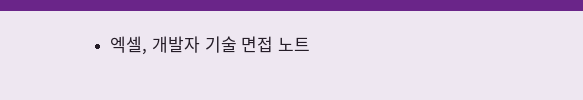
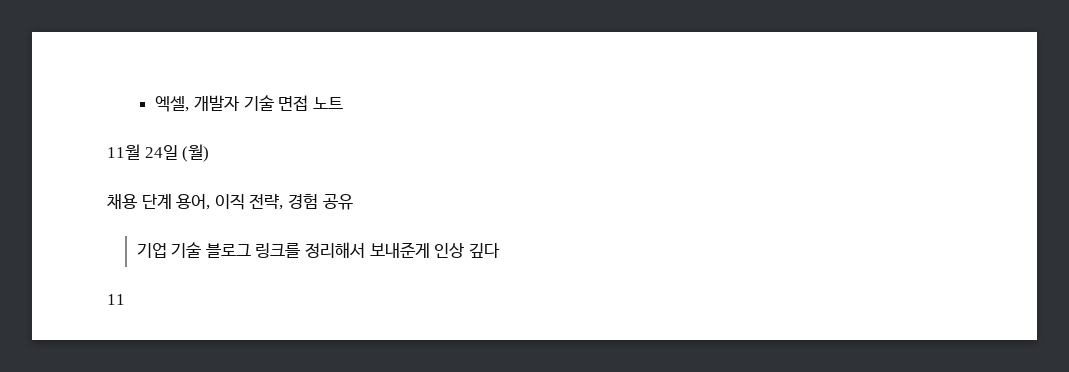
(310, 44) none -> [107,144,210,162] [107,193,353,210] [136,242,500,258] [107,294,125,305] // 11월 24일 (월) // 채용 단계 용어, 이직 전략, 경험 공유 // 기업 기술 블로그 링크를 정리해서 보내준게 인상 깊다 // 11

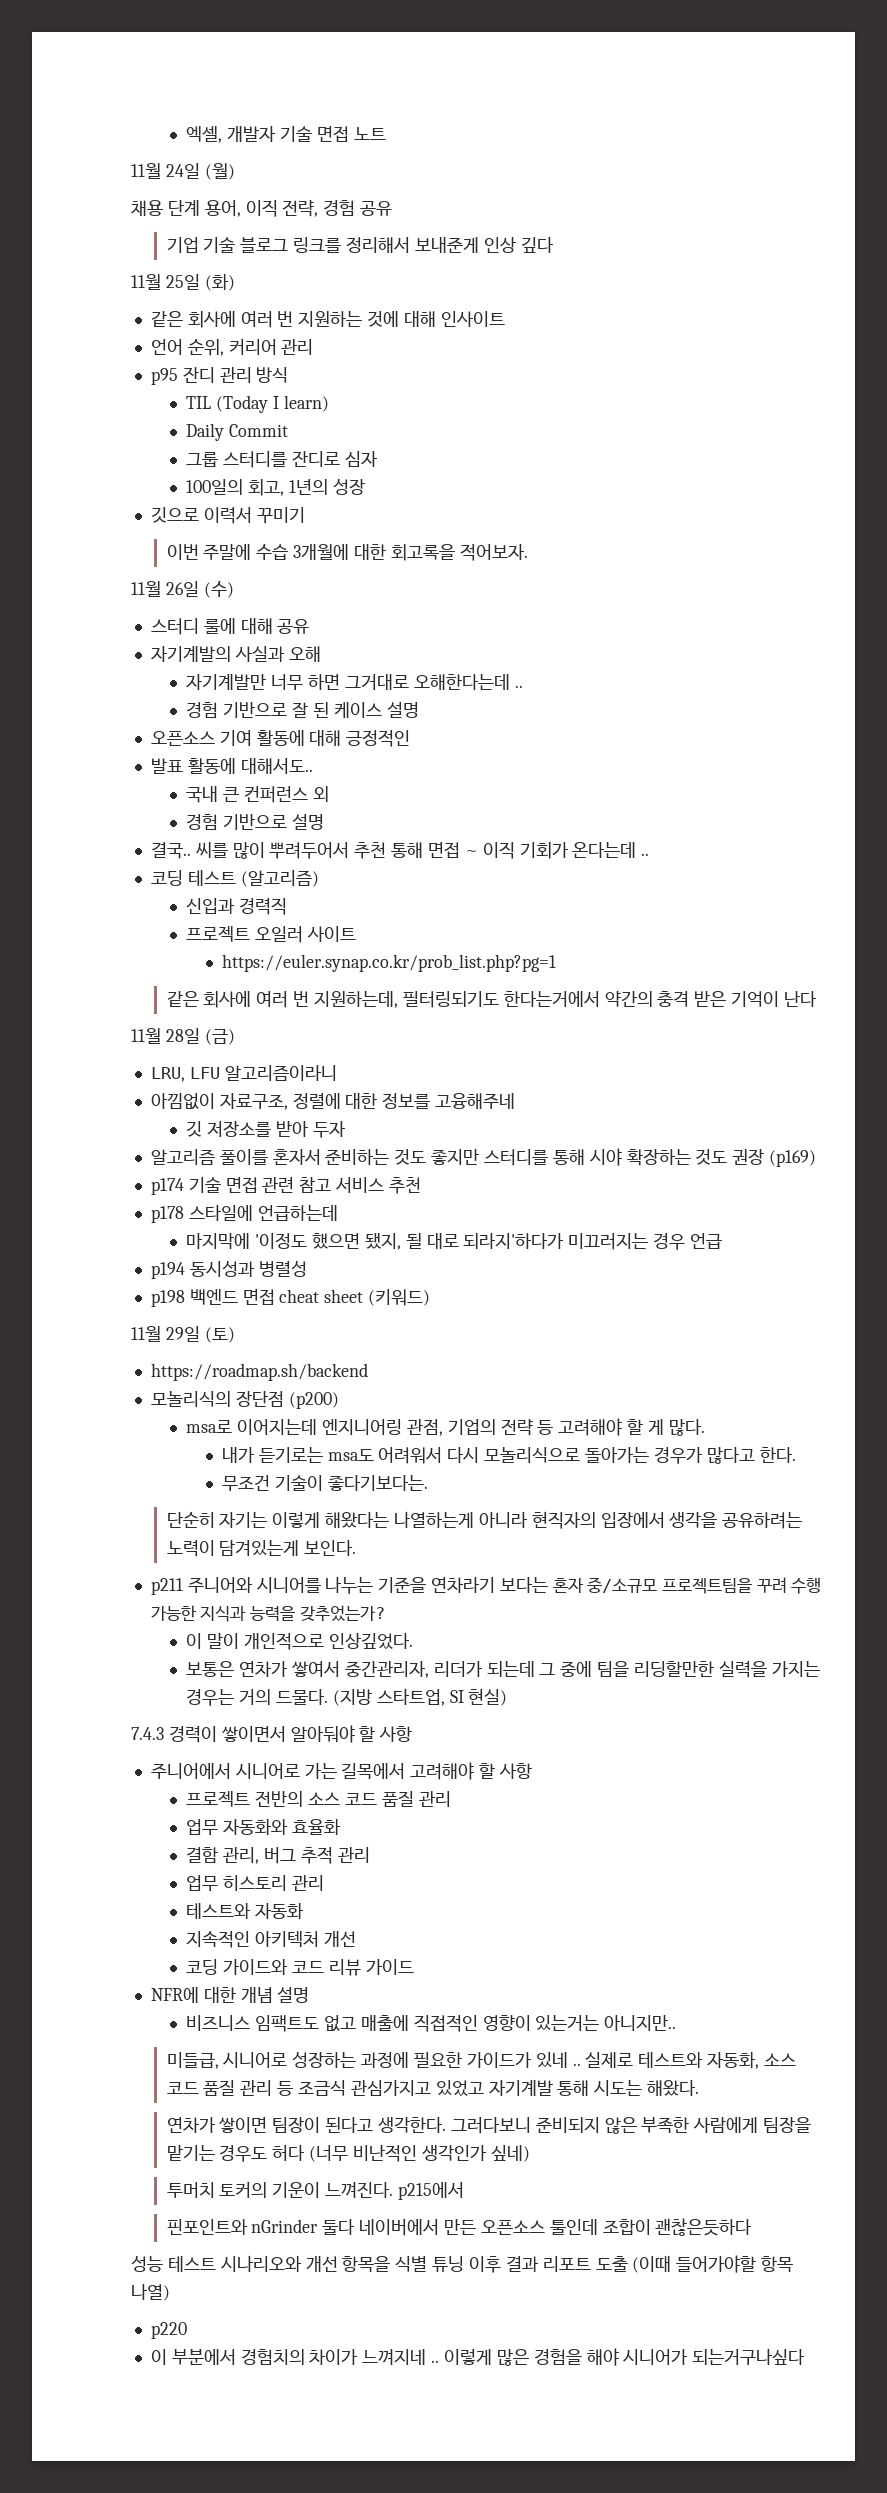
[107,294,125,305] 11 -> [131,273,235,291] [150,311,505,328] [150,338,314,356] [150,367,289,385] [186,395,329,413] [186,423,289,441] [186,451,378,468] [186,479,365,496] [150,507,305,524] [166,544,528,561] [131,581,234,598] [150,618,310,635] [150,645,321,662] [186,673,523,690] [186,701,419,718] [150,730,411,747] [150,758,313,774] [186,786,329,803] [186,813,325,830] [150,842,650,859] [150,870,319,887] [186,898,288,915] [186,926,357,943] [221,954,556,972] [166,990,817,1008] [131,1028,235,1045] [150,1065,337,1082] [150,1093,516,1110] [186,1121,346,1138] [150,1148,817,1167] [150,1177,421,1195] [150,1204,338,1223] [186,1233,723,1250] [150,1261,307,1279] [150,1289,431,1307] [131,1326,235,1343] [150,1363,368,1381] [150,1391,339,1409] [186,1418,705,1436] [221,1447,796,1464] [221,1475,428,1491] [166,1511,803,1529] [166,1540,357,1557] [150,1576,822,1595] [150,1605,385,1622] [186,1633,413,1650] [186,1661,820,1678] [186,1688,508,1706] [131,1725,413,1743] [150,1762,532,1780] [186,1791,451,1807] [186,1818,342,1836] [186,1847,370,1864] [186,1875,325,1891] [186,1902,305,1920] [186,1931,357,1948] [186,1959,414,1976] [150,1986,310,2003] [186,2015,677,2032] [166,2051,796,2069] [166,2079,700,2097] [166,2117,812,2134] [166,2144,530,2162] [166,2181,464,2200] [166,2218,753,2236] [131,2255,794,2273] [131,2283,170,2301] [150,2322,187,2339] [150,2348,806,2366] 11월 25일 (화) // 같은 회사에 여러 번 지원하는 것에 대해 인사이트 // 언어 순위, 커리어 관리 // p95 잔디 관리 방식 // TIL (Today I learn) // Daily Commit // 그룹 스터디를 잔디로 심자 // 100일의 회고, 1년의 성장 // 깃으로 이력서 꾸미기 // 이번 주말에 수습 3개월에 대한 회고록을 적어보자. // 11월 26일 (수) // 스터디 룰에 대해 공유 // 자기계발의 사실과 오해 // 자기계발만 너무 하면 그거대로 오해한다는데 .. // 경험 기반으로 잘 된 케이스 설명 // 오픈소스 기여 활동에 대해 긍정적인 // 발표 활동에 대해서도.. // 국내 큰 컨퍼런스 외 // 경험 기반으로 설명 // 결국.. 씨를 많이 뿌려두어서 추천 통해 면접 ~ 이직 기회가 온다는데 .. // 코딩 테스트 (알고리즘) // 신입과 경력직 // 프로젝트 오일러 사이트 // https://euler.synap.co.kr/prob_list.php?pg=1 // 같은 회사에 여러 번 지원하는데, 필터링되기도 한다는거에서 약간의 충격 받은 기억이 난다 // 11월 28일 (금) // LRU, LFU 알고리즘이라니 // 아낌없이 자료구조, 정렬에 대한 정보를 고융해주네 // 깃 저장소를 받아 두자 // 알고리즘 풀이를 혼자서 준비하는 것도 좋지만 스터디를 통해 시야 확장하는 것도 권장 (p169) // p174 기술 면접 관련 참고 서비스 추천 // p178 스타일에 언급하는데 // 마지막에 '이정도 했으면 됐지, 될 대로 되라지'하다가 미끄러지는 경우 언급 // p194 동시성과 병렬성 // p198 백엔드 면접 cheat sheet (키워드) // 11월 29일 (토) // https://roadmap.sh/backend // 모놀리식의 장단점 (p200) // msa로 이어지는데 엔지니어링 관점, 기업의 전략 등 고려해야 할 게 많다. // 내가 듣기로는 msa도 어려워서 다시 모놀리식으로 돌아가는 경우가 많다고 한다. // 무조건 기술이 좋다기보다는. // 단순히 자기는 이렇게 해왔다는 나열하는게 아니라 현직자의 입장에서 생각을 공유하려는 노력이 담겨있는게 보인다. // p211 주니어와 시니어를 나누는 기준을 연차라기 보다는 혼자 중/소규모 프로젝트팀을 꾸려 수행 가능한 지식과 능력을 갖추었는가? // 이 말이 개인적으로 인상깊었다. // 보통은 연차가 쌓여서 중간관리자, 리더가 되는데 그 중에 팀을 리딩할만한 실력을 가지는 경우는 거의 드물다. (지방 스타트업, SI 현실) // 7.4.3 경력이 쌓이면서 알아둬야 할 사항 // 주니어에서 시니어로 가는 길목에서 고려해야 할 사항 // 프로젝트 전반의 소스 코드 품질 관리 // 업무 자동화와 효율화 // 결함 관리, 버그 추적 관리 // 업무 히스토리 관리 // 테스트와 자동화 // 지속적인 아키텍처 개선 // 코딩 가이드와 코드 리뷰 가이드 // NFR에 대한 개념 설명 // 비즈니스 임팩트도 없고 매출에 직접적인 영향이 있는거는 아니지만.. // 미들급, 시니어로 성장하는 과정에 필요한 가이드가 있네 .. 실제로 테스트와 자동화, 소스 코드 품질 관리 등 조금식 관심가지고 있었고 자기계발 통해 시도는 해왔다. // 연차가 쌓이면 팀장이 된다고 생각한다. 그러다보니 준비되지 않은 부족한 사람에게 팀장을 맡기는 경우도 허다 (너무 비난적인 생각인가 싶네) // 투머치 토커의 기운이 느껴진다. p215에서 // 핀포인트와 nGrinder 둘다 네이버에서 만든 오픈소스 툴인데 조합이 괜찮은듯하다 // 성능 테스트 시나리오와 개선 항목을 식별 튜닝 이후 결과 리포트 도출 (이때 들어가야할 항목 나열) // p220 // 이 부분에서 경험치의 차이가 느껴지네 .. 이렇게 많은 경험을 해야 시니어가 되는거구나싶다

